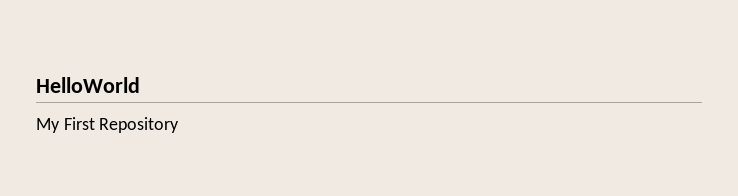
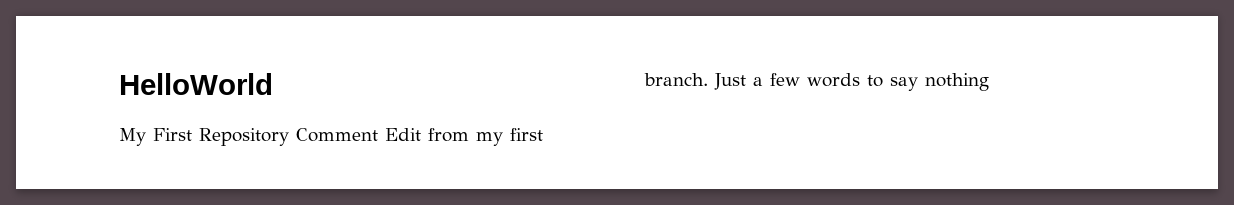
(180, 125) none -> [296,128,543,146] [644,73,989,91] Comment Edit from my first branch. Just a few words to say nothing

